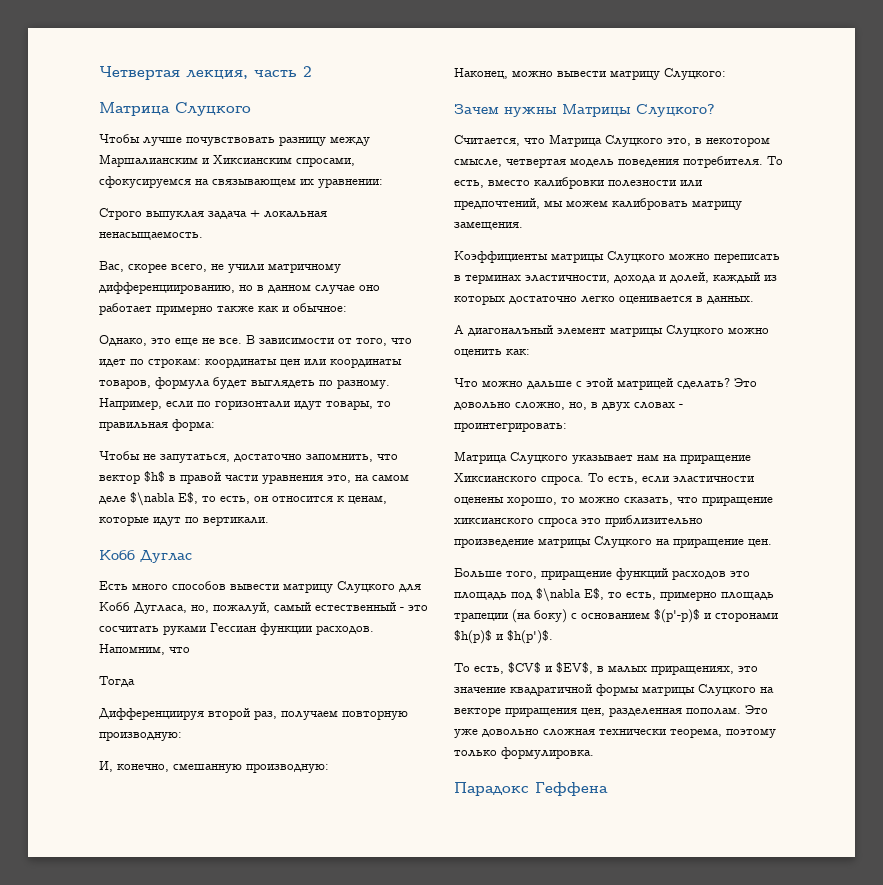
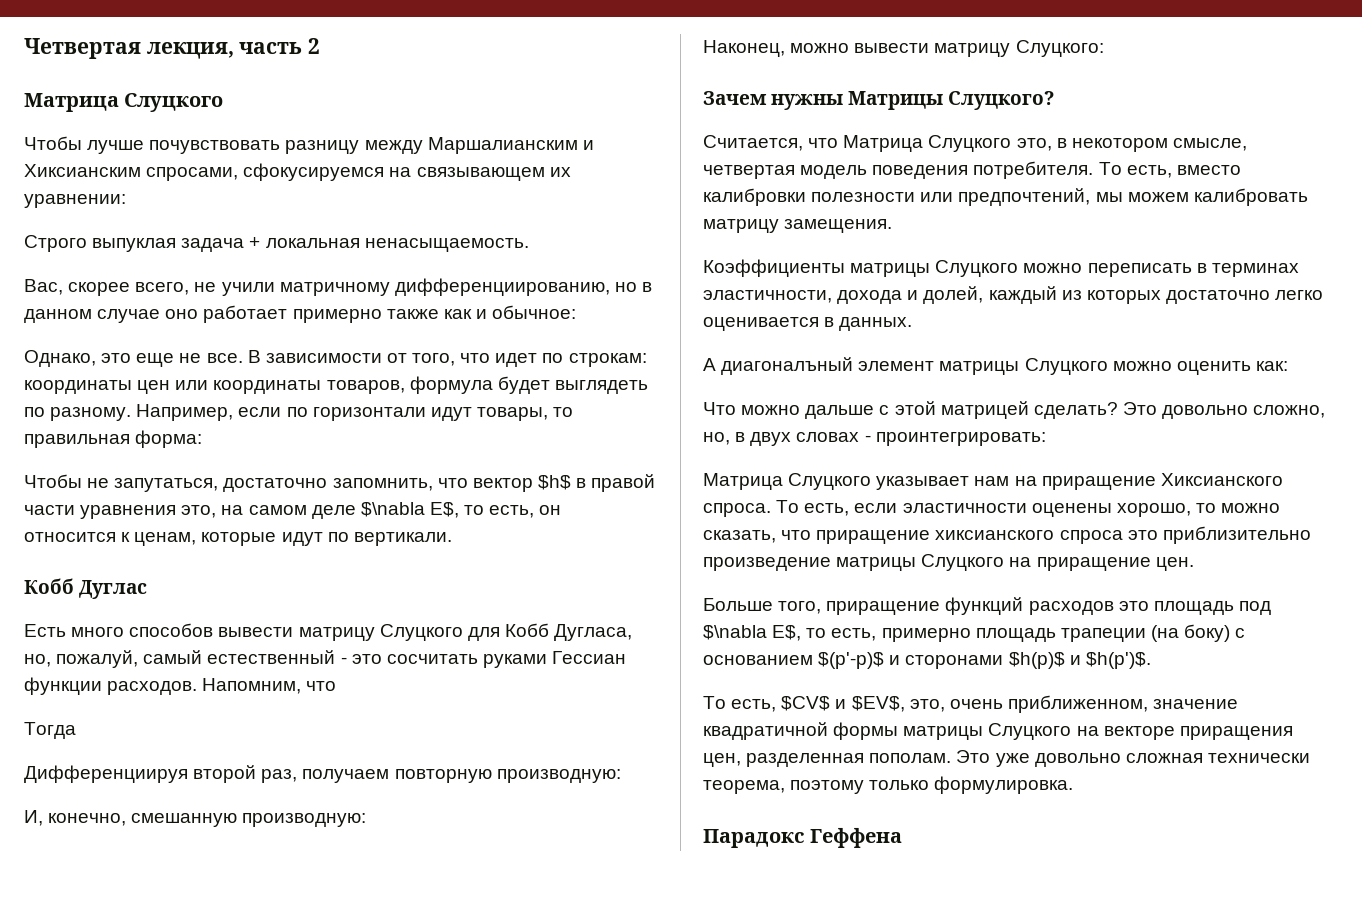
[597,665,758,675] в малых приращениях, это -> [909,695,1148,713] это, очень приближенном,

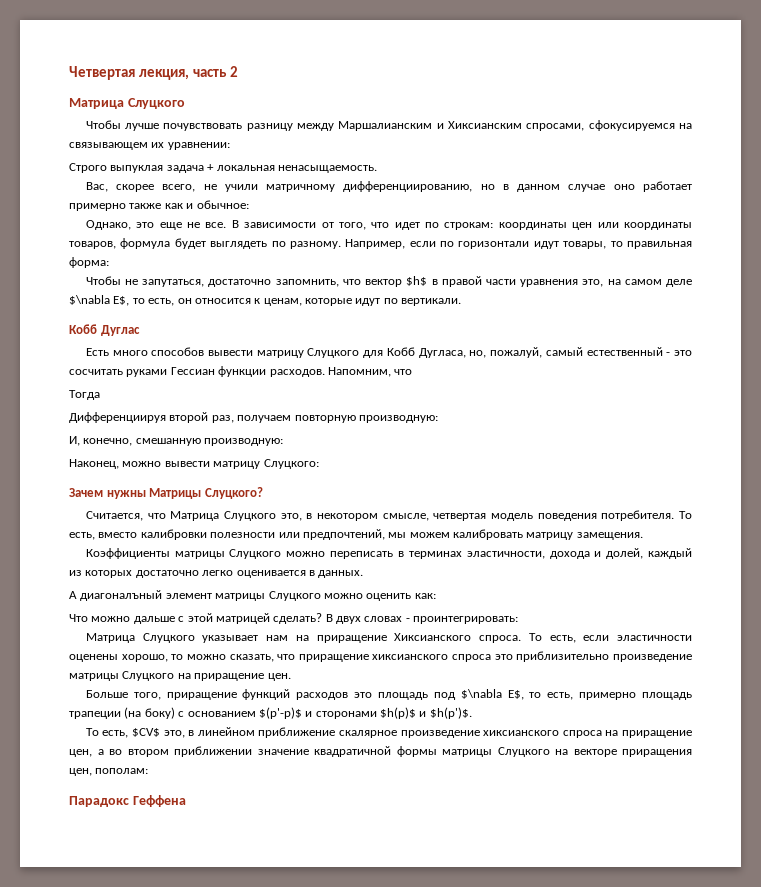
[1122,402,1326,419] [703,432,746,445] Это довольно сложно, но, в -> [325,614,333,622] В
[835,695,1148,713] и $EV$, это, очень приближенном, -> [163,727,692,738] [69,746,252,757] это, в линейном приближение скалярное произведение хиксианского спроса на приращение цен, а во втором приближении
[746,750,1310,767] [703,776,1074,794] разделенная пополам. Это уже довольно сложная технически теорема, поэтому только формулировка. -> [95,768,149,774] пополам:

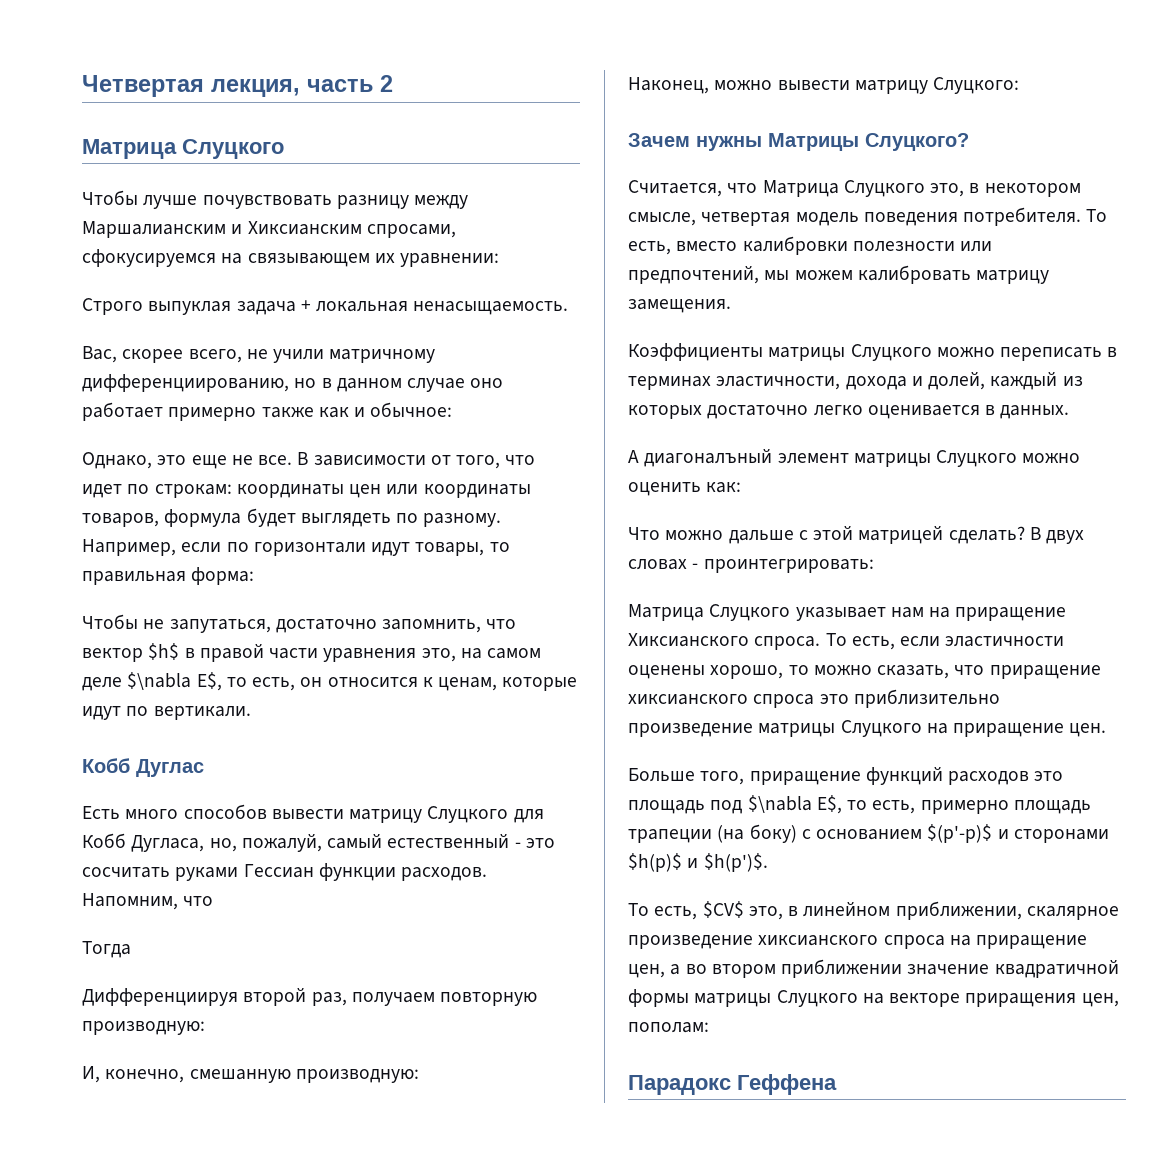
[258,727,336,738] приближение -> [895,901,1022,920] приближении,

